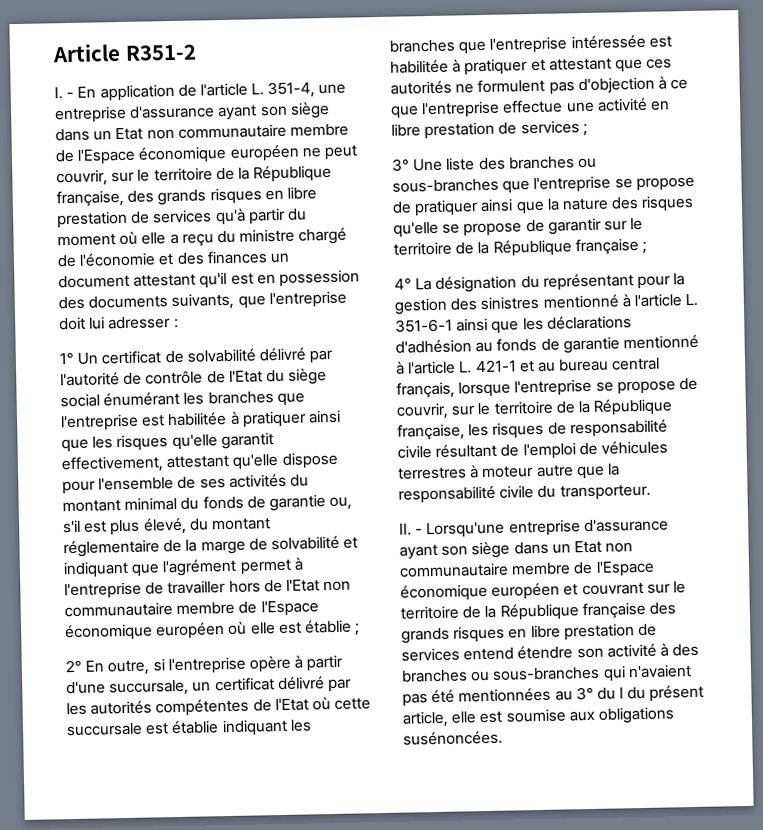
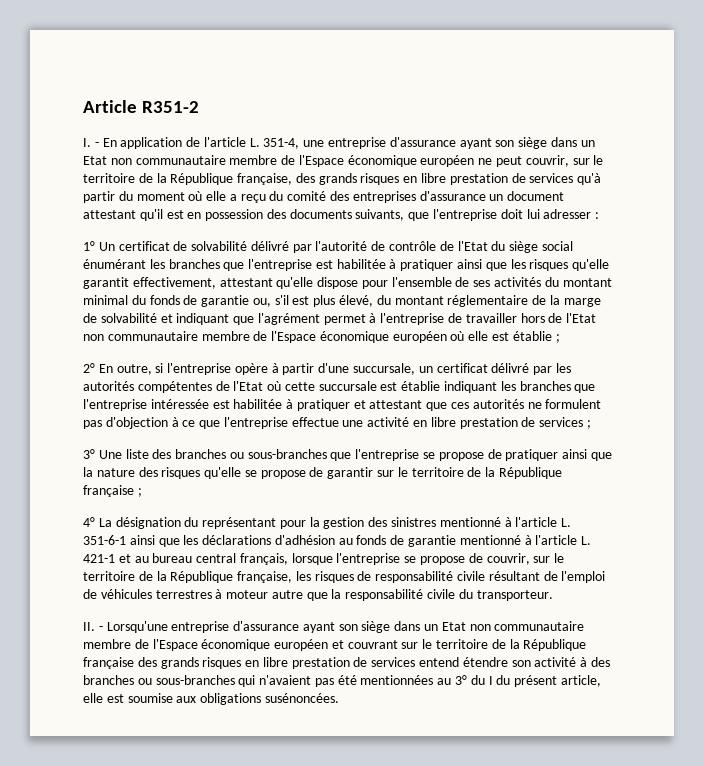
[239,227,348,245] [57,250,268,268] ministre chargé de l'économie et des finances -> [287,191,486,203] comité des entreprises d'assurance

